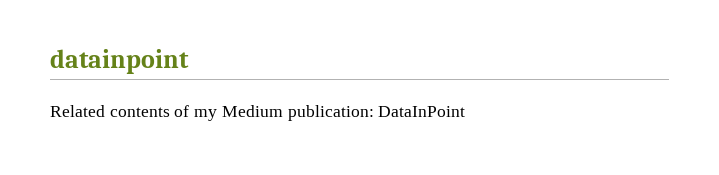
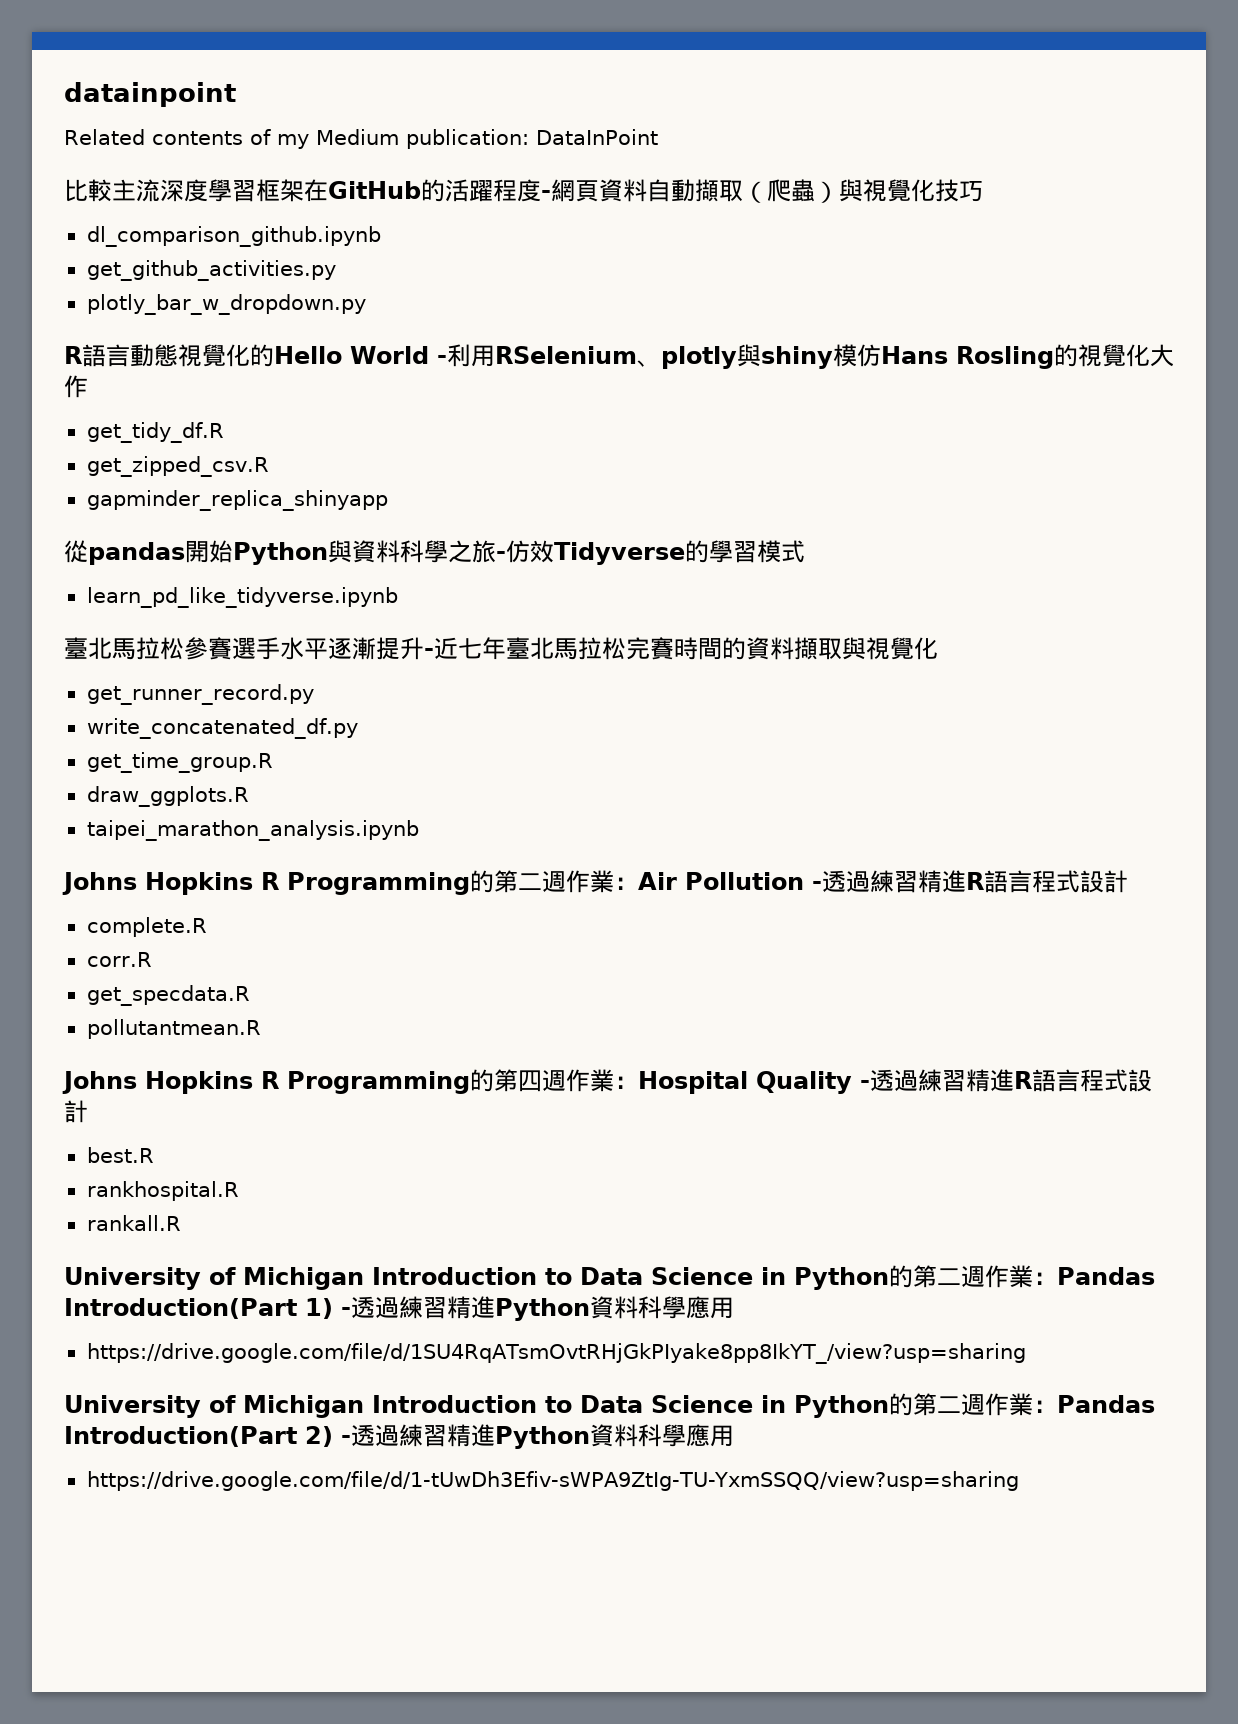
(466, 111) none -> [64,179,983,203] [86,226,381,247] [86,260,336,281] [86,294,366,315] [64,344,1174,369] [64,375,88,398] [86,422,224,443] [86,456,269,477] [86,490,388,511] [64,540,805,565] [86,587,398,608] [64,637,938,660] [86,684,314,705] [86,718,358,739] [86,752,273,773] [86,786,249,807] [86,820,419,841] [62,870,1128,895] [86,917,207,937] [86,952,152,967] [86,985,250,1006] [86,1019,261,1039] [62,1069,1152,1094] [64,1100,88,1123] [86,1147,154,1163] [86,1181,239,1201] [86,1215,181,1231] [64,1265,1155,1290] [64,1296,734,1321] [86,1343,1027,1364] [64,1393,1155,1418] [64,1424,734,1449] [86,1471,1020,1491] // 比較主流深度學習框架在GitHub的活躍程度-網頁資料自動擷取（爬蟲）與視覺化技巧 // dl_comparison_github.ipynb // get_github_activities.py // plotly_bar_w_dropdown.py // R語言動態視覺化的Hello World -利用RSelenium、plotly與shiny模仿Hans Rosling的視覺化大作 // get_tidy_df.R // get_zipped_csv.R // gapminder_replica_shinyapp // 從pandas開始Python與資料科學之旅-仿效Tidyverse的學習模式 // learn_pd_like_tidyverse.ipynb // 臺北馬拉松參賽選手水平逐漸提升-近七年臺北馬拉松完賽時間的資料擷取與視覺化 // get_runner_record.py // write_concatenated_df.py // get_time_group.R // draw_ggplots.R // taipei_marathon_analysis.ipynb // Johns Hopkins R Programming的第二週作業：Air Pollution -透過練習精進R語言程式設計 // complete.R // corr.R // get_specdata.R // pollutantmean.R // Johns Hopkins R Programming的第四週作業：Hospital Quality -透過練習精進R語言程式設計 // best.R // rankhospital.R // rankall.R // University of Michigan Introduction to Data Science in Python的第二週作業：Pandas Introduction(Part 1) -透過練習精進Python資料科學應用 // https://drive.google.com/file/d/1SU4RqATsmOvtRHjGkPIyake8pp8IkYT_/view?usp=sharing // University of Michigan Introduction to Data Science in Python的第二週作業：Pandas Introduction(Part 2) -透過練習精進Python資料科學應用 // https://drive.google.com/file/d/1-tUwDh3Efiv-sWPA9ZtIg-TU-YxmSSQQ/view?usp=sharing

